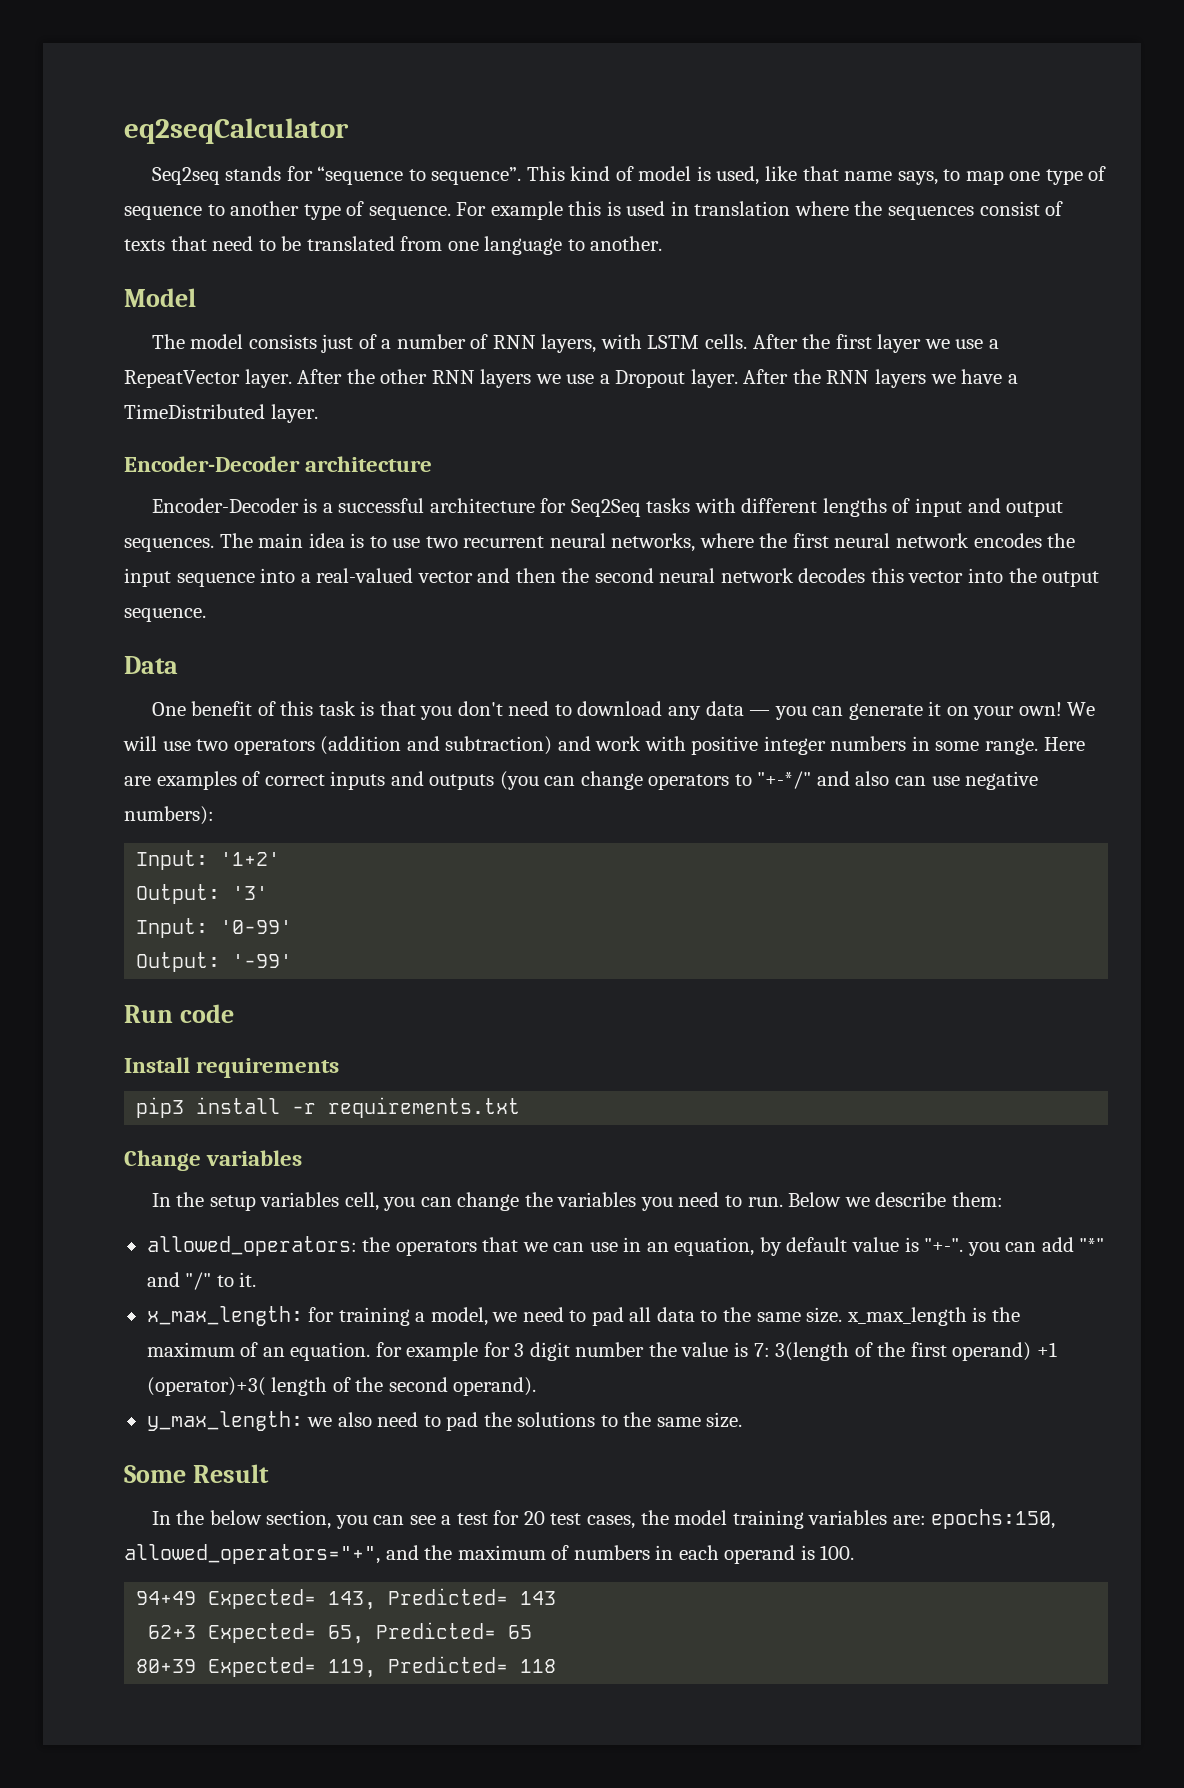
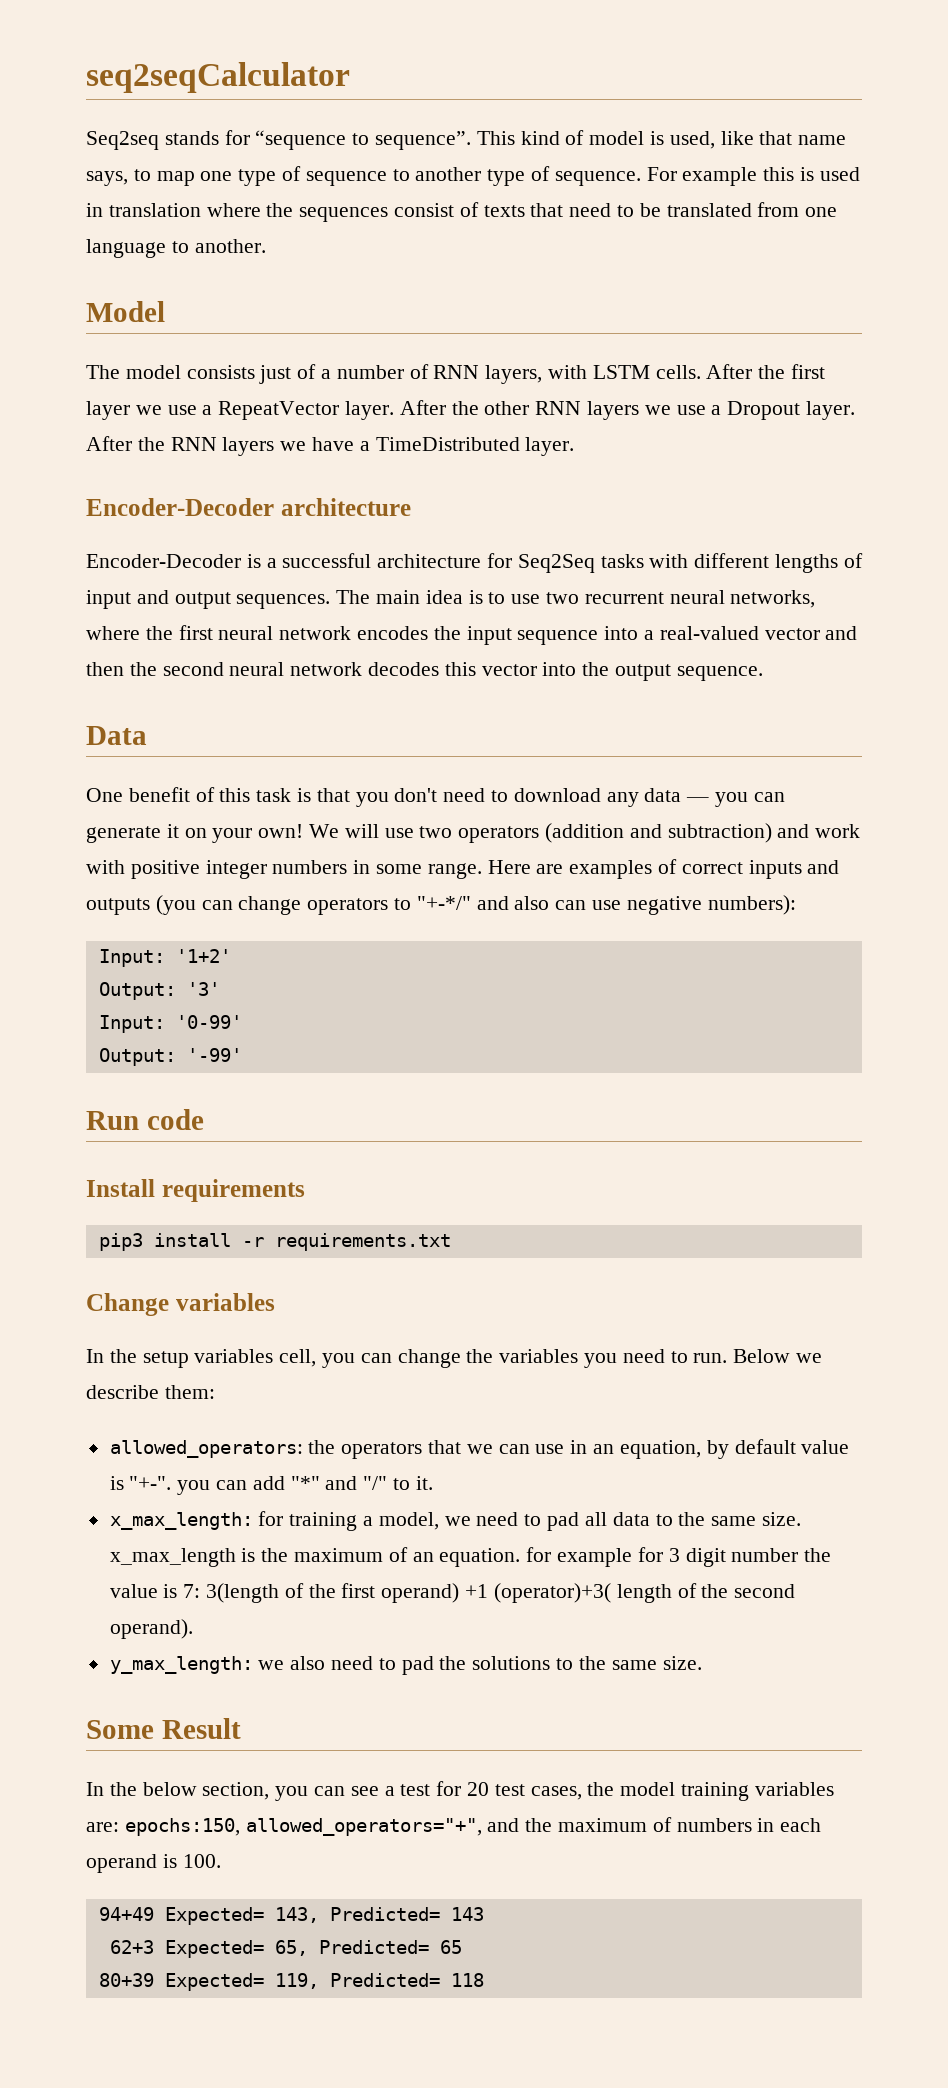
[124,118,349,144] eq2seqCalculator -> [86,62,350,93] seq2seqCalculator

